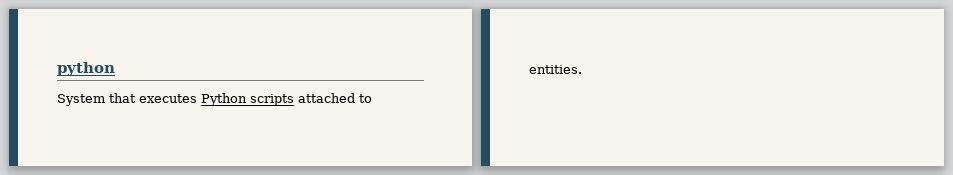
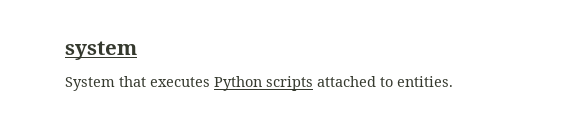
[57,62,115,76] python -> [65,41,137,60] system

